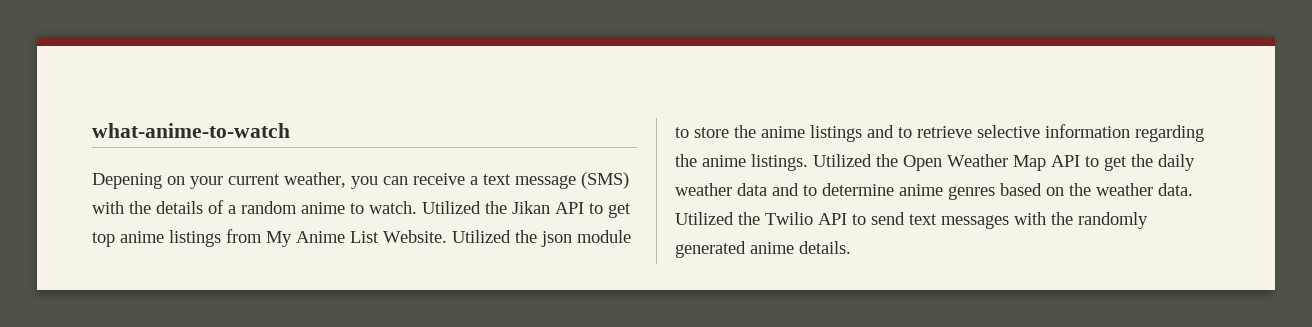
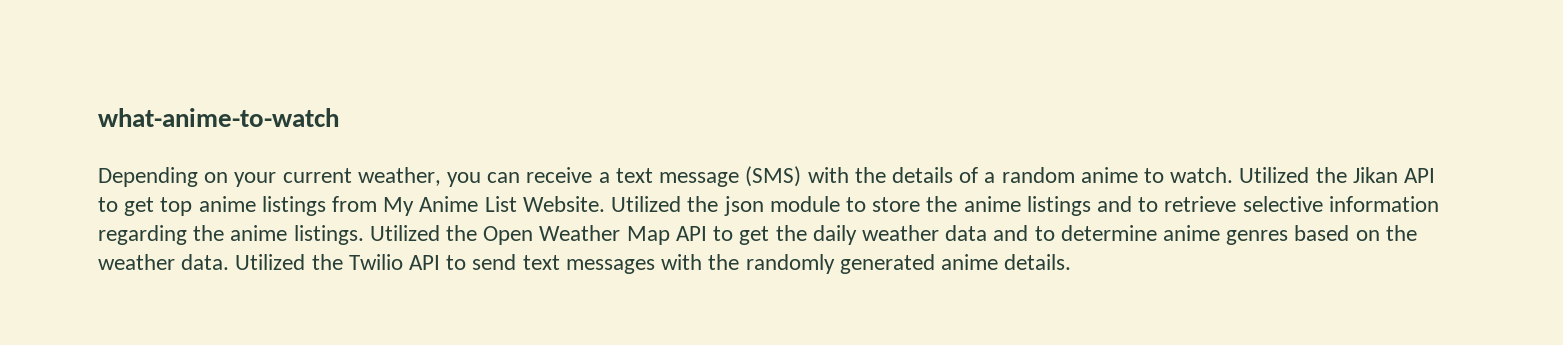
[92,173,162,189] Depening -> [98,167,198,187] Depending

